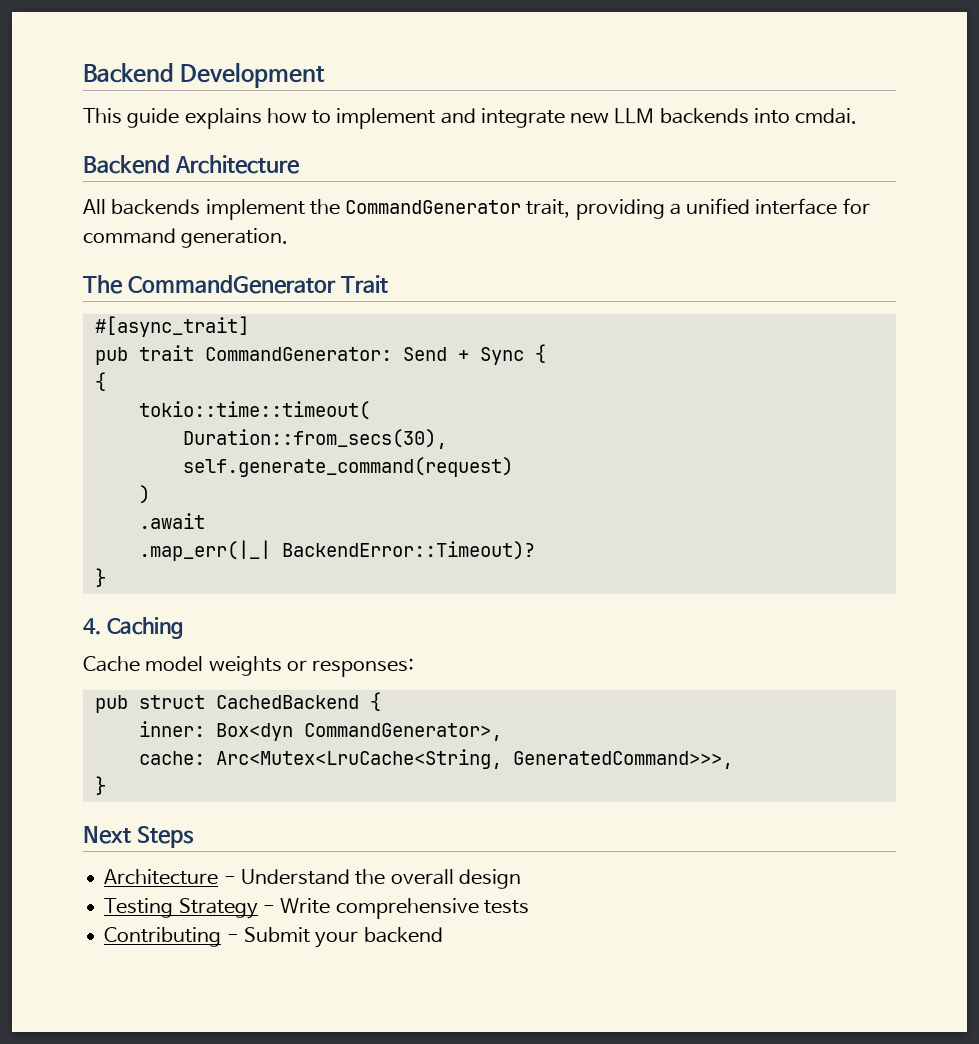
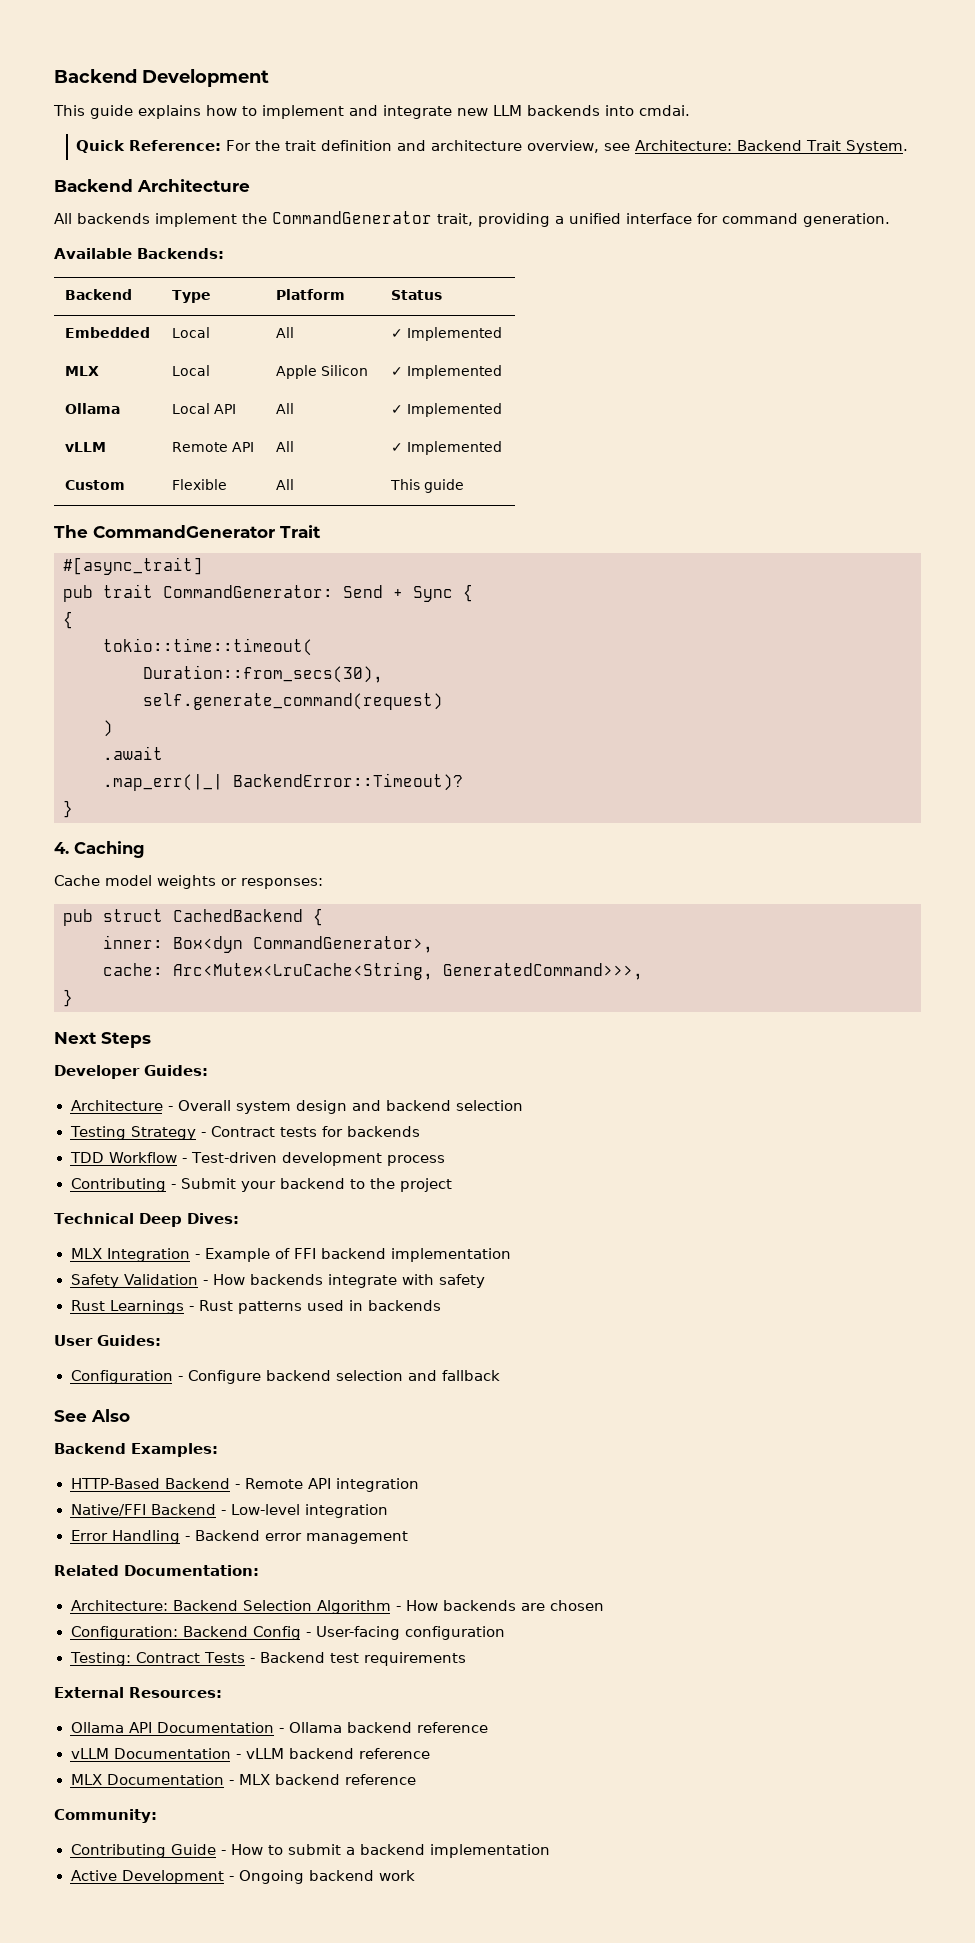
(858, 116) none -> [76,140,909,154] // Quick Reference: For the trait definition and architecture overview, see Architecture: Backend Trait System.
(289, 238) none -> [54,248,224,259] [64,289,132,300] [171,290,211,303] [275,289,345,300] [390,290,442,300] [64,327,150,338] [171,327,210,338] [275,327,294,338] [390,327,502,341] [64,366,99,376] [171,365,210,376] [275,365,368,379] [390,365,502,379] [64,403,120,414] [171,403,236,414] [275,403,294,414] [390,403,502,417] [64,442,106,452] [171,442,254,452] [275,441,294,452] [390,441,502,455] [64,480,125,490] [171,479,227,490] [275,479,294,490] [389,479,464,493] // Available Backends: // Backend | Type | Platform | Status // Embedded | Local | All | ✓ Implemented // MLX | Local | Apple Silicon | ✓ Implemented // Ollama | Local API | All | ✓ Implemented // vLLM | Remote API | All | ✓ Implemented // Custom | Flexible | All | This guide
(194, 837) none -> [54,1065,208,1079] // Developer Guides:
[240,869,521,889] Understand the overall design -> [177,1100,523,1114] Overall system design and backend selection
[280,898,479,919] Write comprehensive -> [211,1126,276,1137] Contract
(529, 907) none -> [322,1126,421,1137] [69,1152,446,1166] for backends // TDD Workflow - Test-driven development process
(443, 935) none -> [349,1178,452,1192] [54,1213,239,1227] [70,1248,511,1262] [70,1274,486,1288] [70,1300,441,1314] [54,1335,161,1346] [70,1370,500,1384] [54,1409,130,1422] [54,1443,218,1457] [70,1478,419,1492] [70,1504,388,1518] [70,1530,408,1544] [54,1565,259,1576] [70,1600,604,1614] [70,1626,506,1640] [69,1652,467,1666] [54,1687,222,1698] [70,1722,488,1733] [70,1748,430,1759] [70,1774,416,1785] [54,1809,157,1823] [70,1844,550,1858] [70,1870,415,1884] to the project // Technical Deep Dives: // MLX Integration - Example of FFI backend implementation // Safety Validation - How backends integrate with safety // Rust Learnings - Rust patterns used in backends // User Guides: // Configuration - Configure backend selection and fallback // See Also // Backend Examples: // HTTP-Based Backend - Remote API integration // Native/FFI Backend - Low-level integration // Error Handling - Backend error management // Related Documentation: // Architecture: Backend Selection Algorithm - How backends are chosen // Configuration: Backend Config - User-facing configuration // Testing: Contract Tests - Backend test requirements // External Resources: // Ollama API Documentation - Ollama backend reference // vLLM Documentation - vLLM backend reference // MLX Documentation - MLX backend reference // Community: // Contributing Guide - How to submit a backend implementation // Active Development - Ongoing backend work

